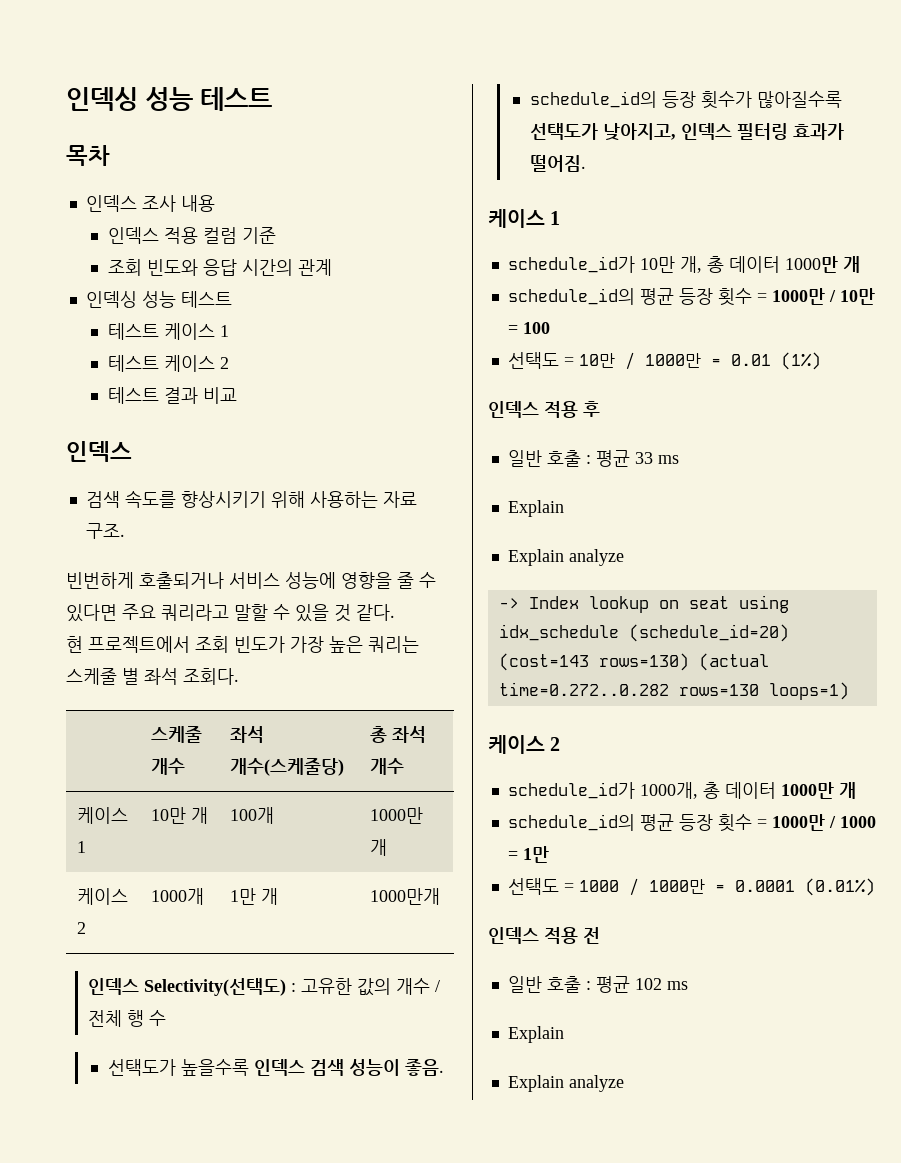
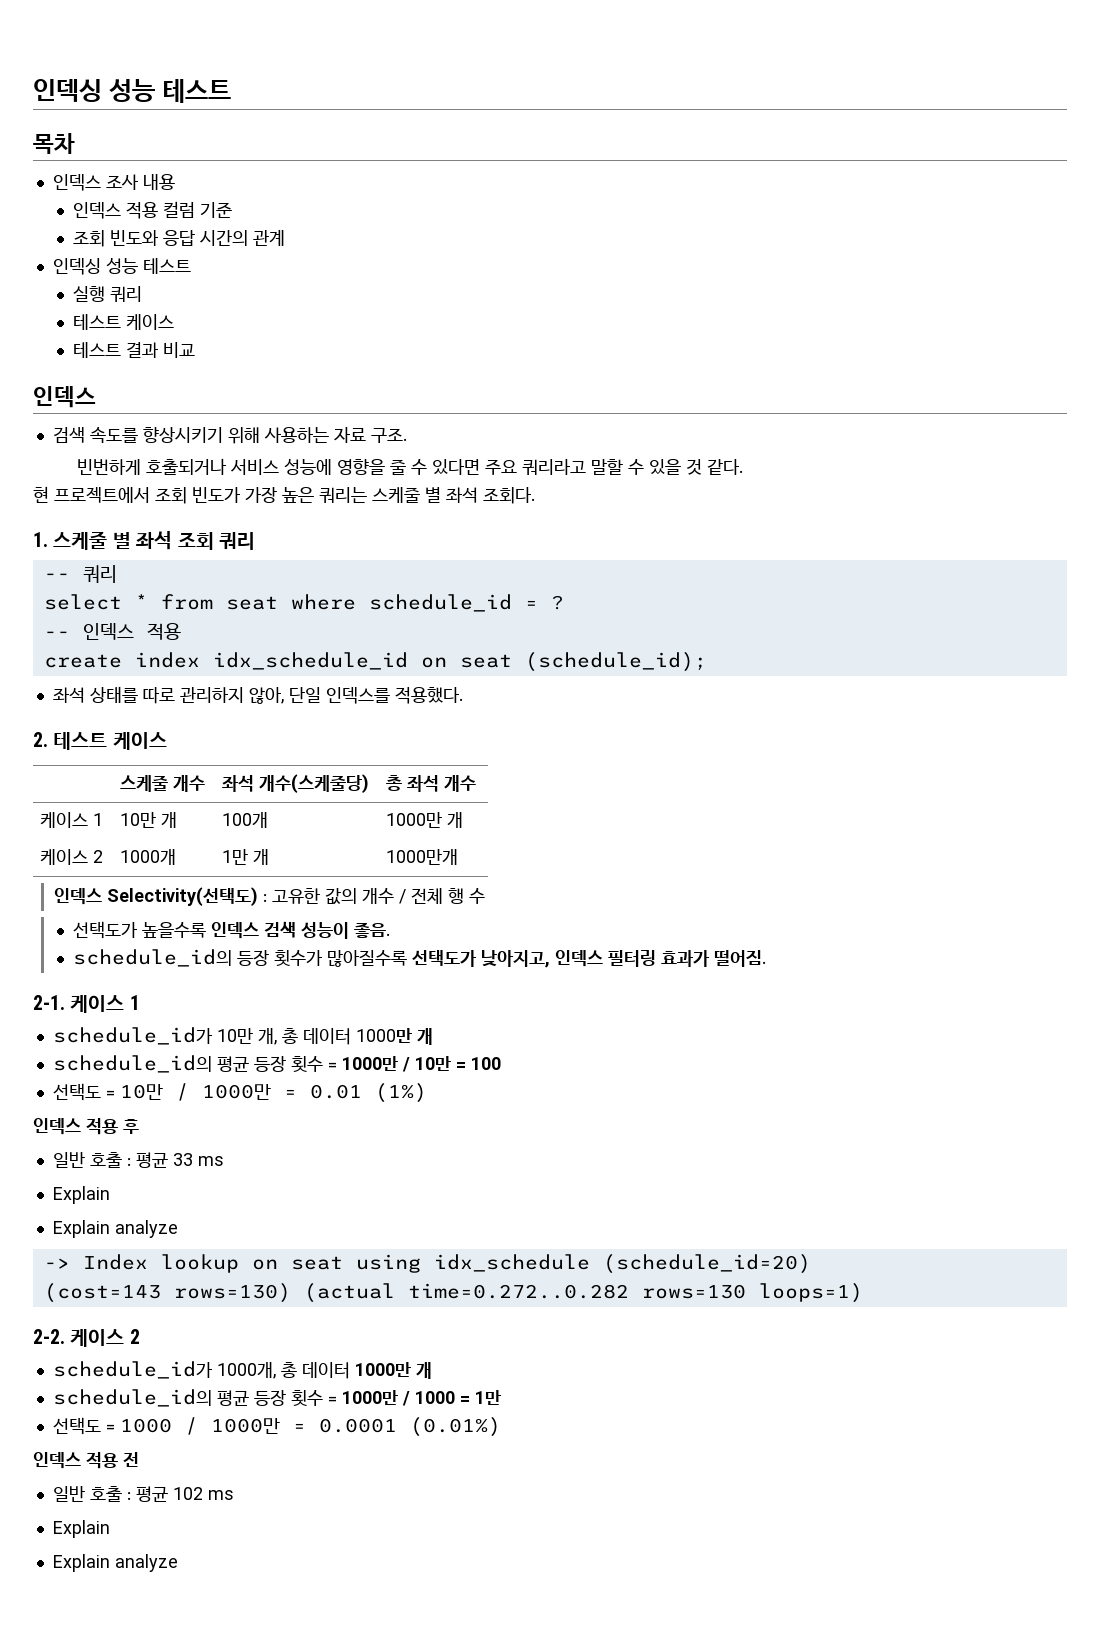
[107,323,229,340] [107,355,229,372] 테스트 케이스 1 // 테스트 케이스 2 -> [73,286,143,302] [73,314,175,330] 실행 쿼리 // 테스트 케이스
(239, 676) none -> [33,531,256,550] [43,565,117,583] [43,594,564,612] [43,623,181,640] [43,652,707,672] [52,686,463,704] [33,732,167,750] // 1. 스케줄 별 좌석 조회 쿼리 // -- 쿼리 // select * from seat where schedule_id = ? // -- 인덱스 적용 // create index idx_schedule_id on seat (schedule_id); // 좌석 상태를 따로 관리하지 않아, 단일 인덱스를 적용했다. // 2. 테스트 케이스
(586, 163) none -> [33,995,65,1010] 2-1.
(849, 691) none -> [33,1329,65,1344] 2-2.

